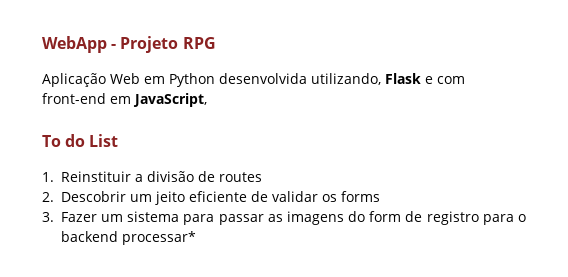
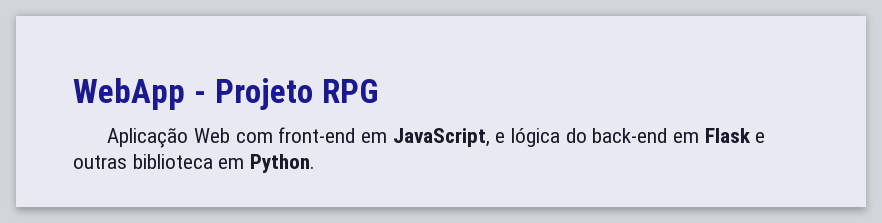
[144,73,465,87] [42,93,207,107] [42,134,119,147] [42,171,262,182] [42,191,380,205] [42,211,526,225] [60,231,196,245] em Python desenvolvida utilizando, Flask e com front-end em JavaScript, // To do List // 1. Reinstituir a divisão de routes // 2. Descobrir um jeito eficiente de validar os forms // 3. Fazer um sistema para passar as imagens do form de registro para o backend processar* -> [235,127,766,147] [73,154,316,173] com front-end em JavaScript, e lógica do back-end em Flask e outras biblioteca em Python.

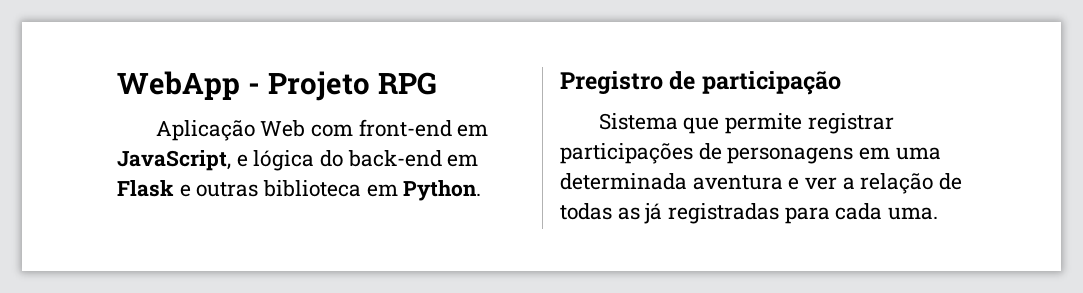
(316, 163) none -> [560,71,841,95] [598,113,894,134] [560,143,941,164] [560,173,963,194] [560,203,939,224] // Pregistro de participação // Sistema que permite registrar participações de personagens em uma determinada aventura e ver a relação de todas as já registradas para cada uma.

